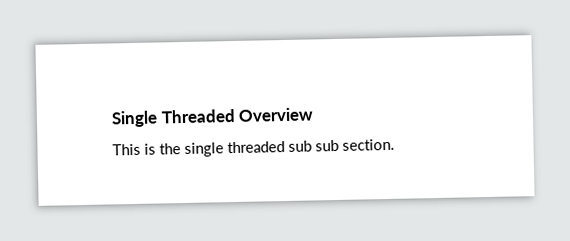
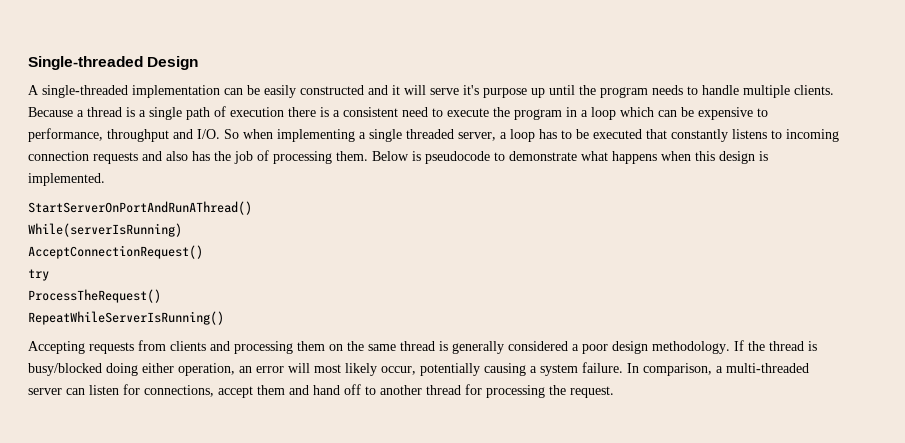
[111,107,315,128] [112,138,395,157] Single Threaded Overview // This is the single threaded sub sub section. -> [28,56,199,70] [28,85,834,98] [28,106,768,120] [28,128,839,142] [28,150,768,164] [28,173,105,186] [28,201,252,215] [28,223,182,237] [28,245,203,259] [28,269,49,281] [28,289,161,303] [28,311,224,325] [28,340,817,354] [28,362,809,376] [28,384,614,398] Single-threaded Design // A single-threaded implementation can be easily constructed and it will serve it's purpose up until the program needs to handle multiple clients. Because a thread is a single path of execution there is a consistent need to execute the program in a loop which can be expensive to performance, throughput and I/O. So when implementing a single threaded server, a loop has to be executed that constantly listens to incoming connection requests and also has the job of processing them. Below is pseudocode to demonstrate what happens when this design is implemented. // StartServerOnPortAndRunAThread() // While(serverIsRunning) // AcceptConnectionRequest() // try // ProcessTheRequest() // RepeatWhileServerIsRunning() // Accepting requests from clients and processing them on the same thread is generally considered a poor design methodology. If the thread is busy/blocked doing either operation, an error will most likely occur, potentially causing a system failure. In comparison, a multi-threaded server can listen for connections, accept them and hand off to another thread for processing the request.

